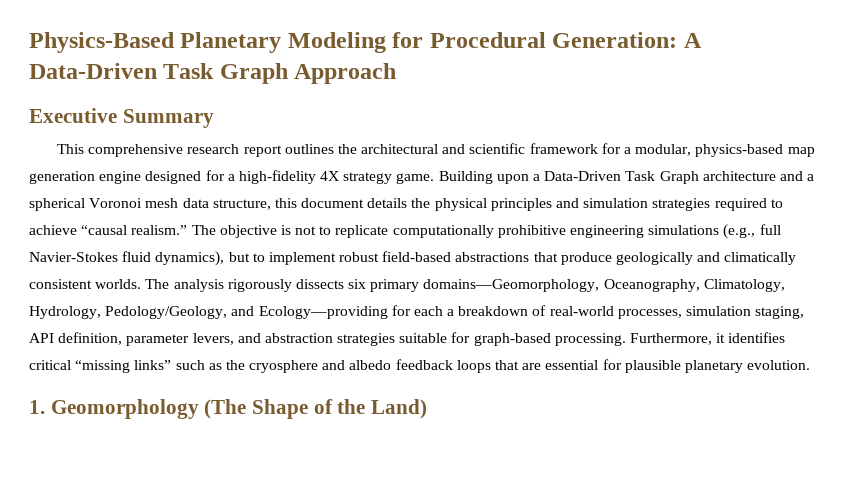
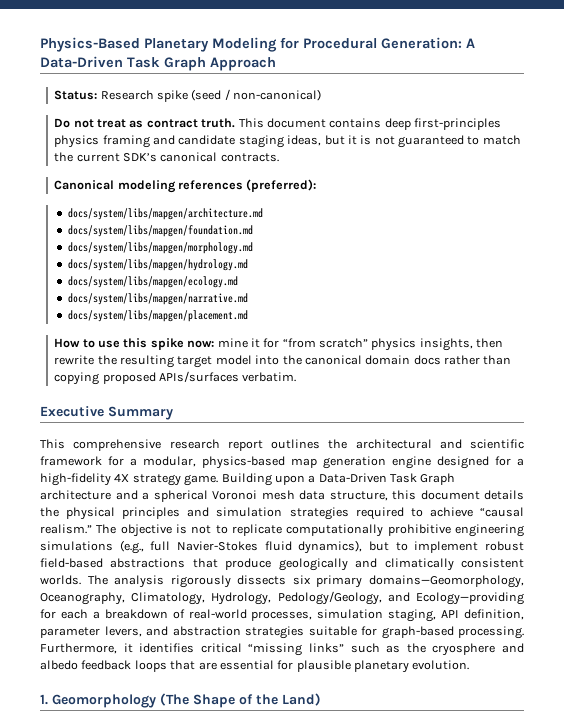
(397, 73) none -> [54,89,322,102] [54,118,502,130] [54,135,521,148] [54,152,279,162] [54,179,317,193] [68,208,264,220] [68,225,254,237] [68,242,254,254] [68,259,249,271] [68,276,239,288] [68,293,249,305] [68,310,249,322] [54,338,504,351] [54,355,512,368] [54,371,297,385] // Status: Research spike (seed / non-canonical) // Do not treat as contract truth. This document contains deep first-principles physics framing and candidate staging ideas, but it is not guaranteed to match the current SDK’s canonical contracts. // Canonical modeling references (preferred): // docs/system/libs/mapgen/architecture.md // docs/system/libs/mapgen/foundation.md // docs/system/libs/mapgen/morphology.md // docs/system/libs/mapgen/hydrology.md // docs/system/libs/mapgen/ecology.md // docs/system/libs/mapgen/narrative.md // docs/system/libs/mapgen/placement.md // How to use this spike now: mine it for “from scratch” physics insights, then rewrite the resulting target model into the canonical domain docs rather than copying proposed APIs/surfaces verbatim.

